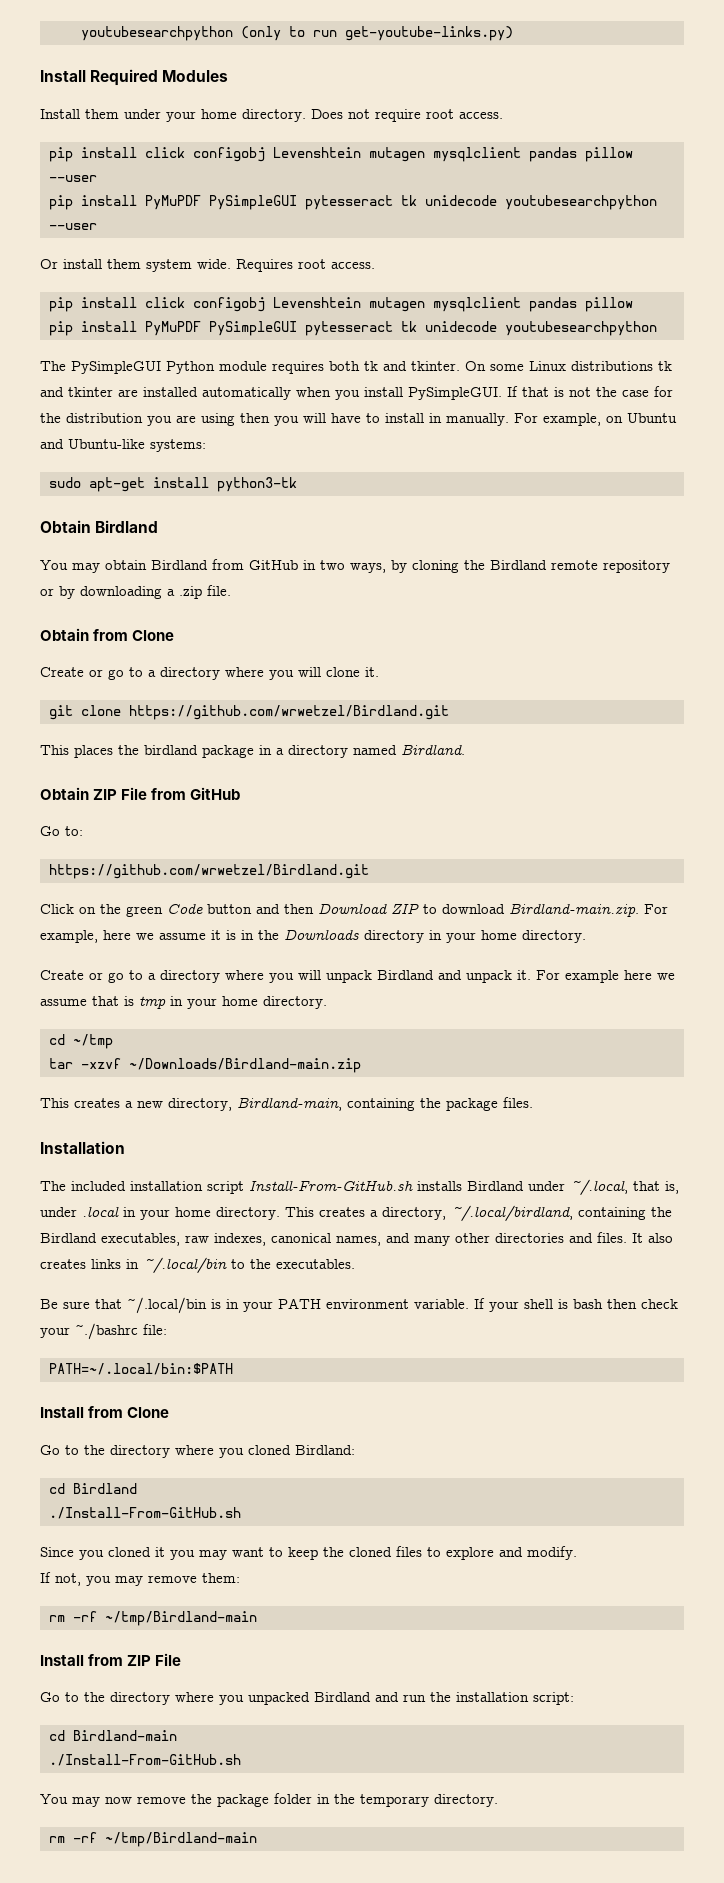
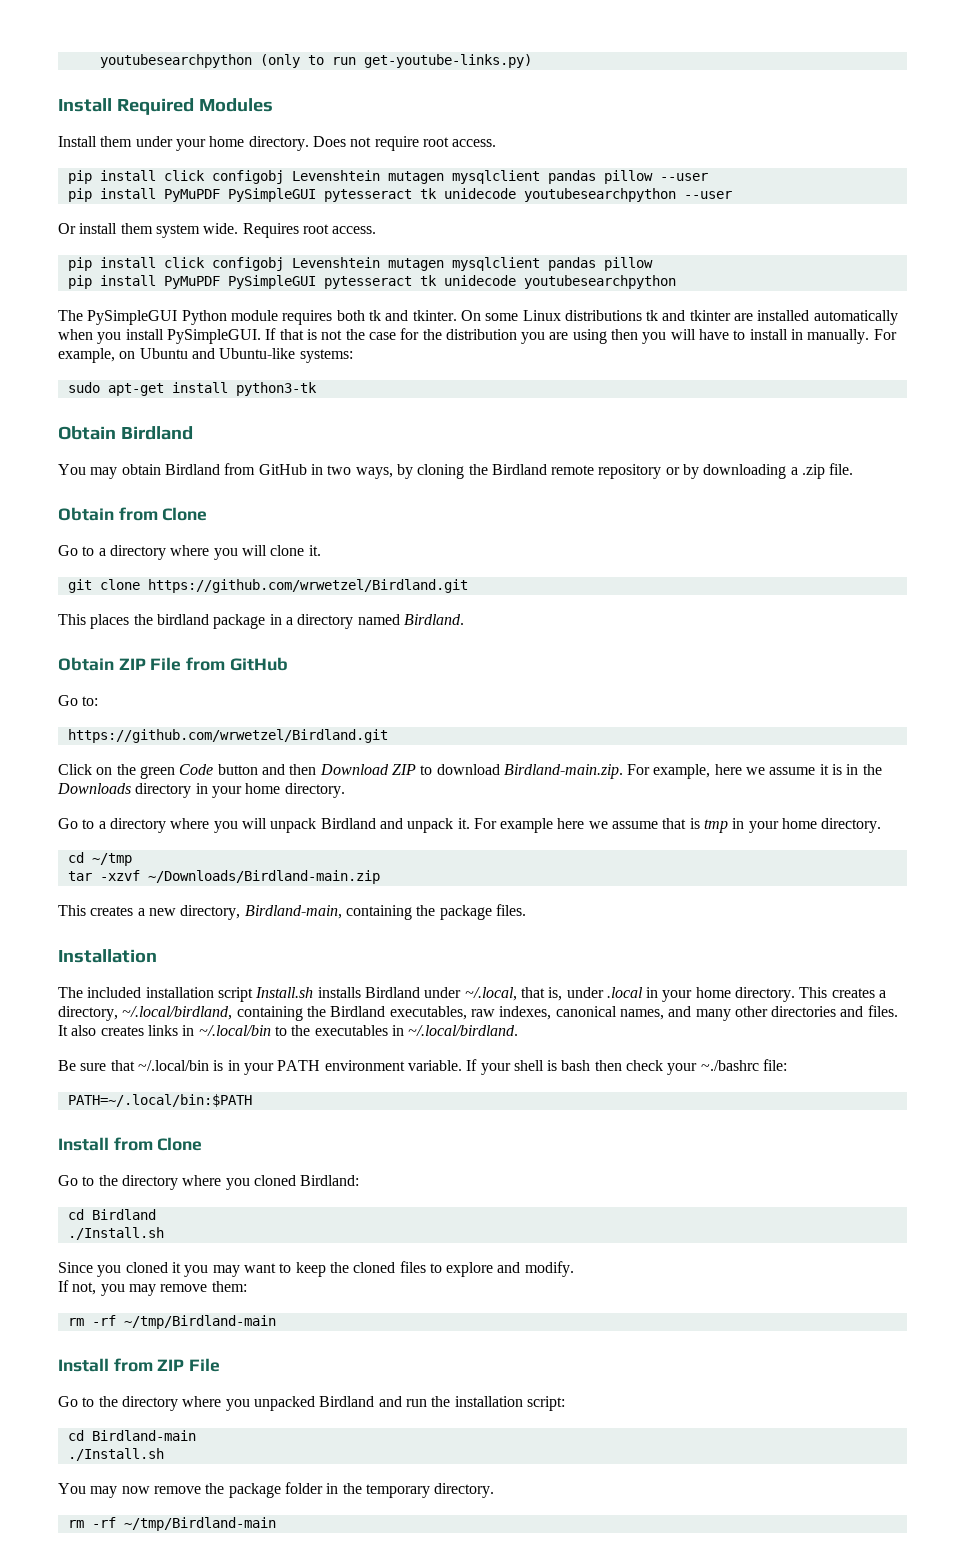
[40,667,124,680] Create or go -> [58,545,78,556] Go
[40,970,124,983] Create or go -> [58,818,78,829] Go
[249,1180,413,1191] Install-From-GitHub.sh -> [255,987,314,998] Install.sh
[276,1259,355,1269] executables. -> [314,1025,519,1036] executables in ~/.local/birdland.
[49,1507,241,1519] ./Install-From-GitHub.sh -> [67,1227,164,1240] ./Install.sh
[49,1754,241,1766] ./Install-From-GitHub.sh -> [67,1448,164,1461] ./Install.sh

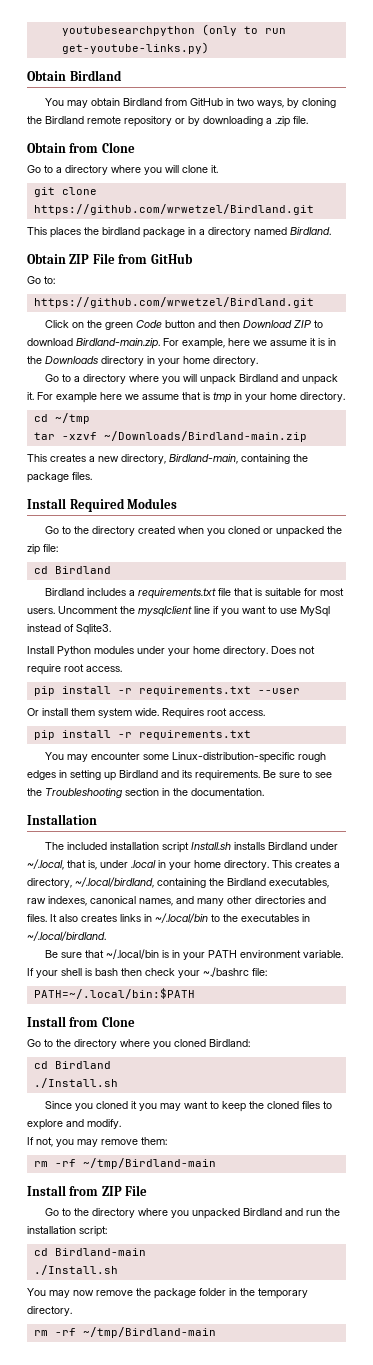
[58,98,273,115] [58,136,497,151] [67,170,708,184] [67,188,732,202] [58,223,377,238] [67,257,653,271] [67,275,676,289] [58,310,898,325] [58,328,897,344] [58,348,353,363] [67,382,317,396] // Install Required Modules // Install them under your home directory. Does not require root access. // pip install click configobj Levenshtein mutagen mysqlclient pandas pillow --user // pip install PyMuPDF PySimpleGUI pytesseract tk unidecode youtubesearchpython --user // Or install them system wide. Requires root access. // pip install click configobj Levenshtein mutagen mysqlclient pandas pillow // pip install PyMuPDF PySimpleGUI pytesseract tk unidecode youtubesearchpython // The PySimpleGUI Python module requires both tk and tkinter. On some Linux distributions tk and tkinter are installed automatically when you install PySimpleGUI. If that is not the case for the distribution you are using then you will have to install in manually. For example, on Ubuntu and Ubuntu-like systems: // sudo apt-get install python3-tk -> (209, 48) none
(526, 910) none -> [27,498,178,512] [45,526,343,537] [27,544,58,555] [33,566,111,574] [45,588,345,599] [27,606,330,617] [27,624,111,635] [27,646,315,656] [27,664,122,675] [33,686,300,696] [27,708,265,719] [33,730,251,740] [45,752,327,763] [27,770,332,781] [27,788,264,798] // Install Required Modules // Go to the directory created when you cloned or unpacked the zip file: // cd Birdland // Birdland includes a requirements.txt file that is suitable for most users. Uncomment the mysqlclient line if you want to use MySql instead of Sqlite3. // Install Python modules under your home directory. Does not require root access. // pip install -r requirements.txt --user // Or install them system wide. Requires root access. // pip install -r requirements.txt // You may encounter some Linux-distribution-specific rough edges in setting up Birdland and its requirements. Be sure to see the Troubleshooting section in the documentation.

